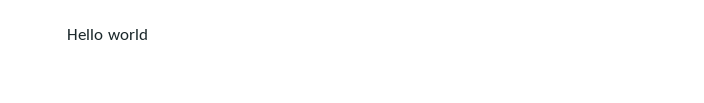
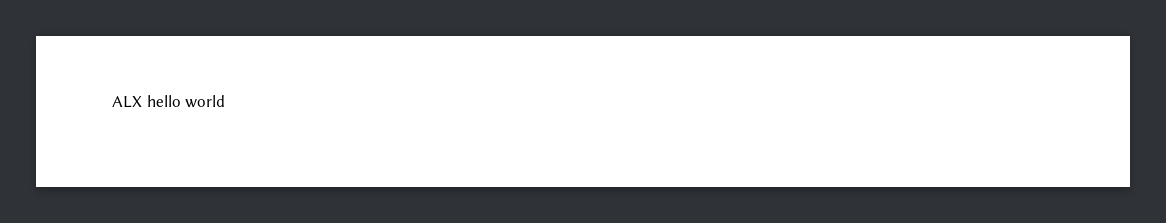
[67,29,103,40] Hello -> [112,95,181,108] ALX hello

